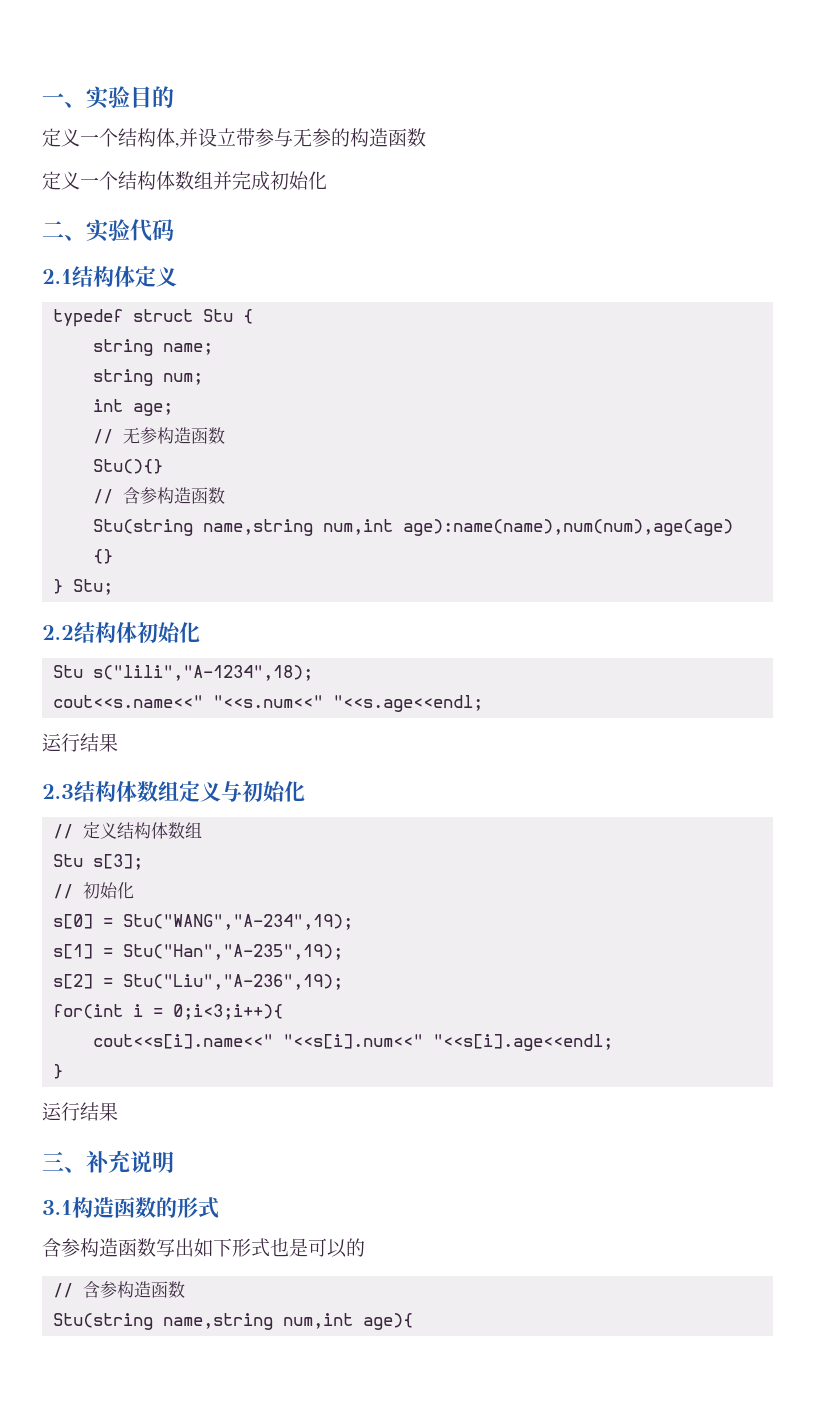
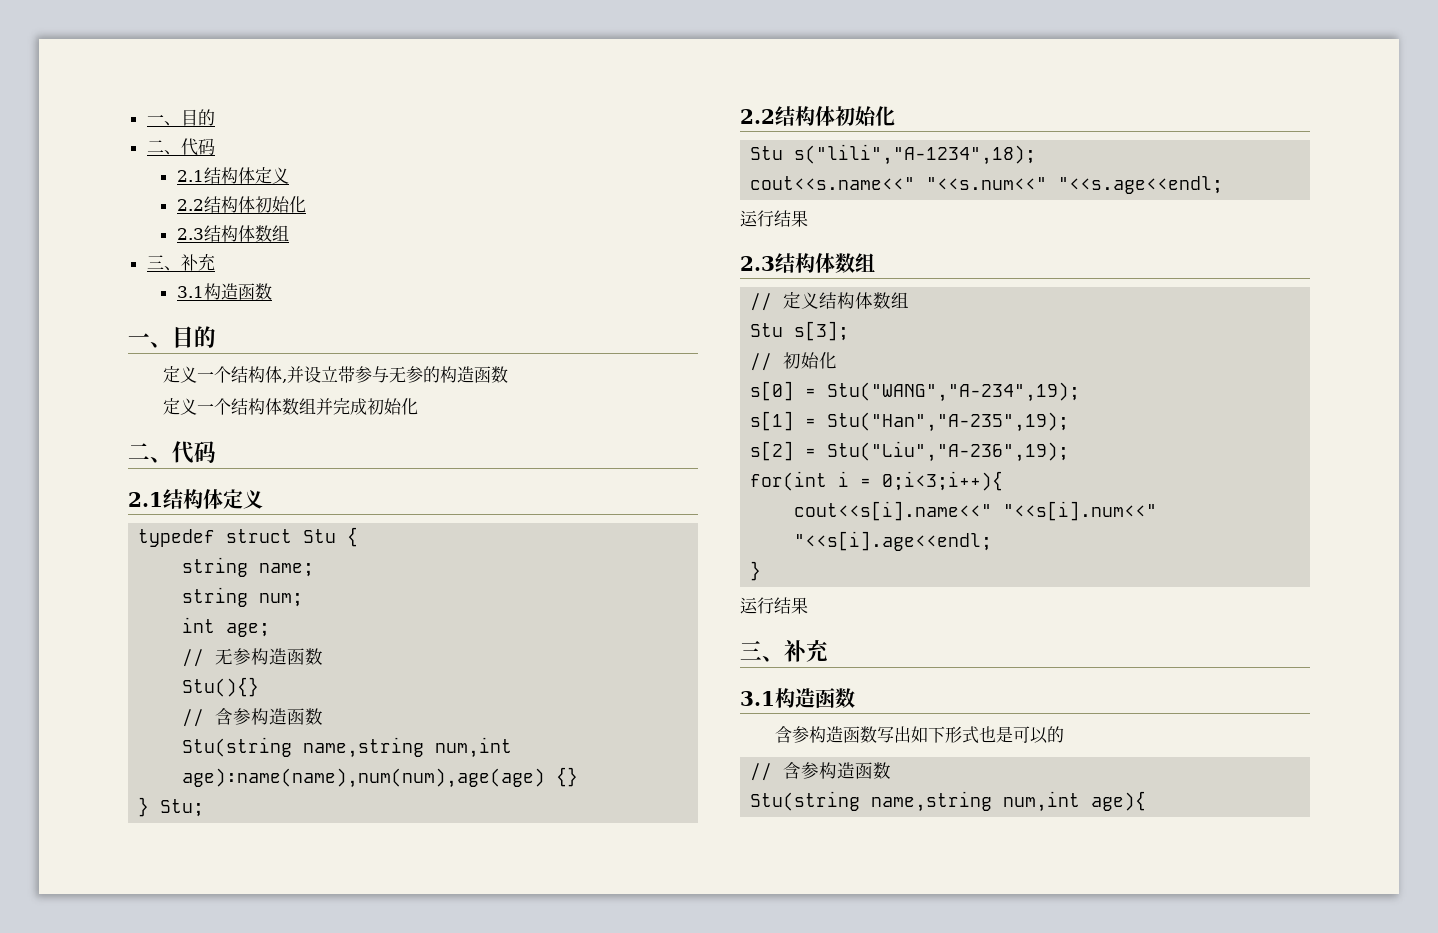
[42,86,130,109] 一、实验 -> [146,109,215,126] [146,138,215,156] [176,167,289,184] [176,196,306,213] [176,225,289,242] [146,253,215,271] [176,283,272,300] [128,333,172,348] 一、目的 // 二、代码 // 2.1结构体定义 // 2.2结构体初始化 // 2.3结构体数组 // 三、补充 // 3.1构造函数 // 一、
[86,219,130,242] 实验 -> (172, 460) none
[179,781,305,802] 定义与初始化 -> (875, 263) none
[130,1151,174,1173] [42,1197,219,1219] 说明 // 3.1构造函数的形式 -> [740,688,855,708] // 3.1构造函数

